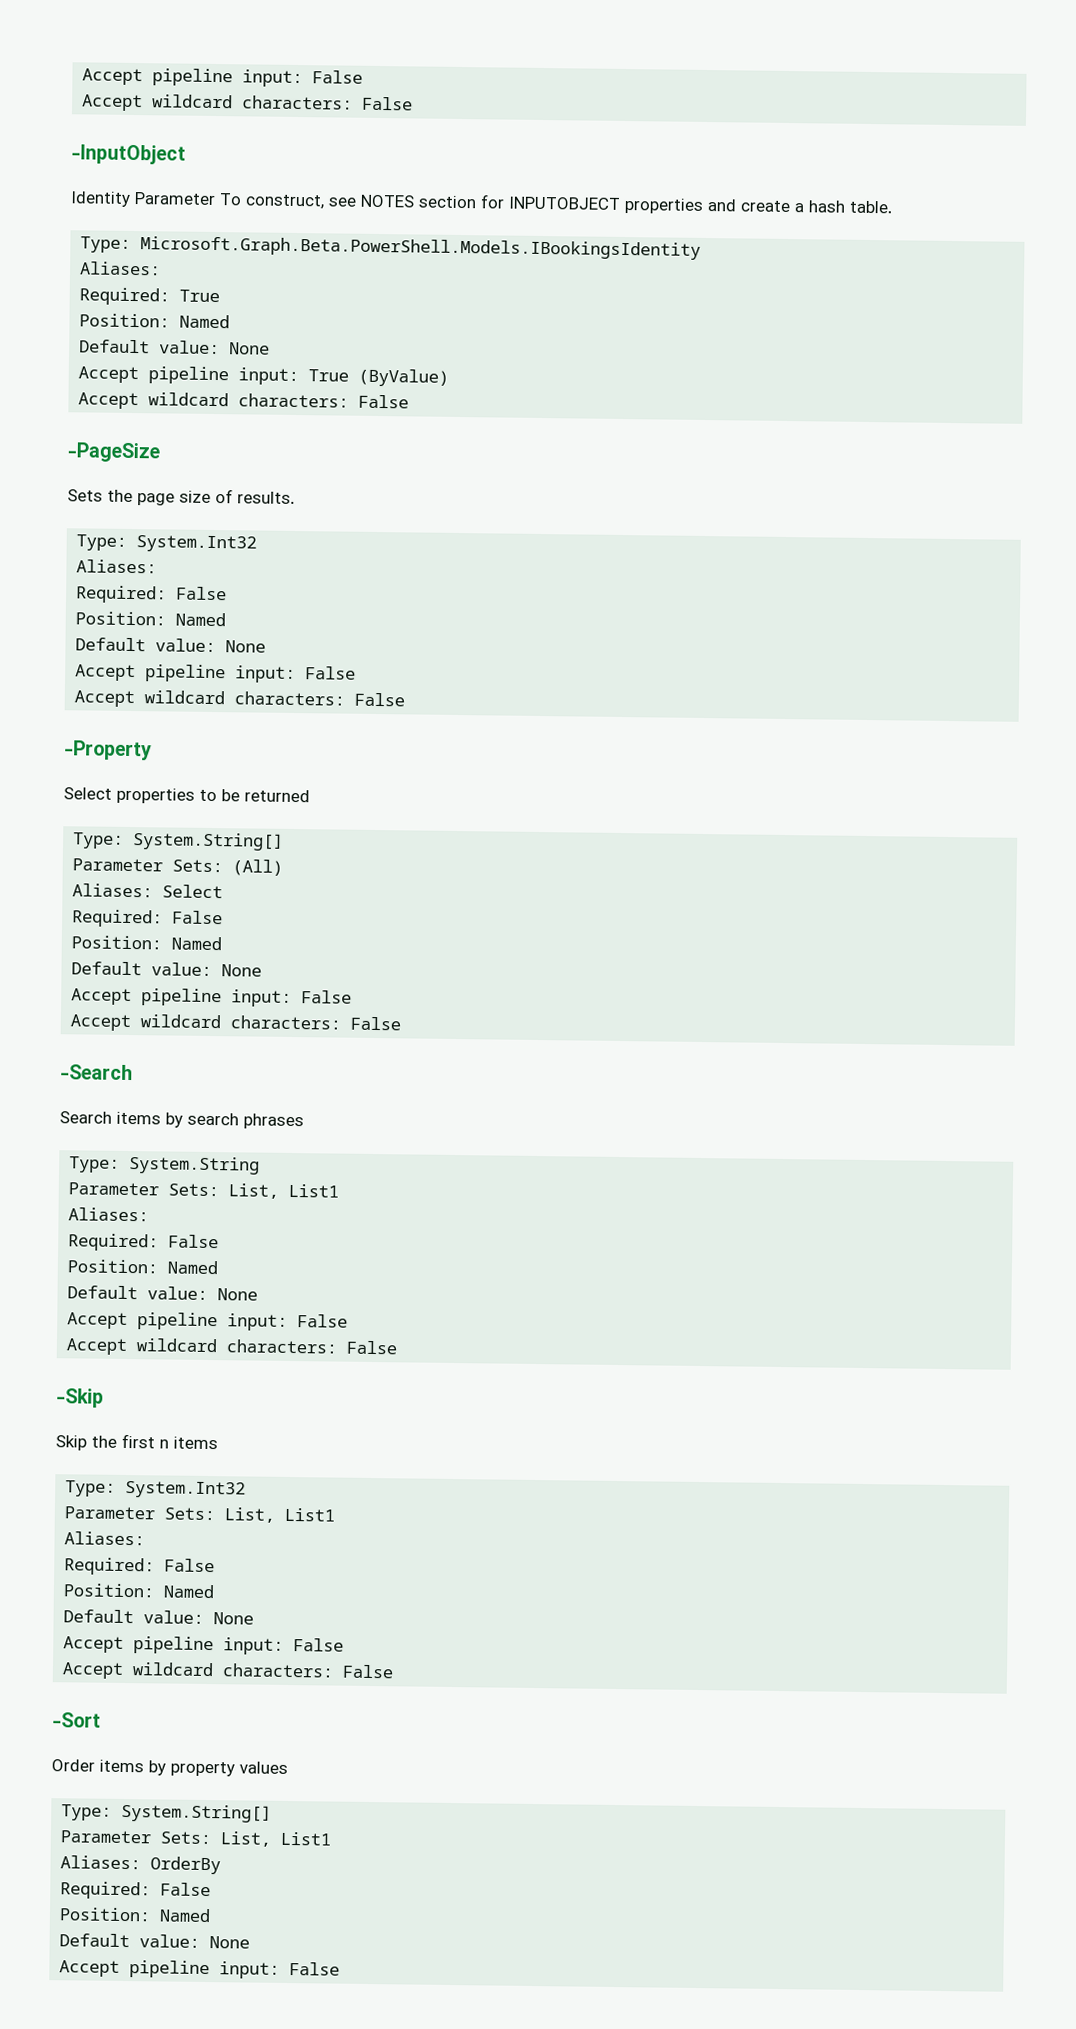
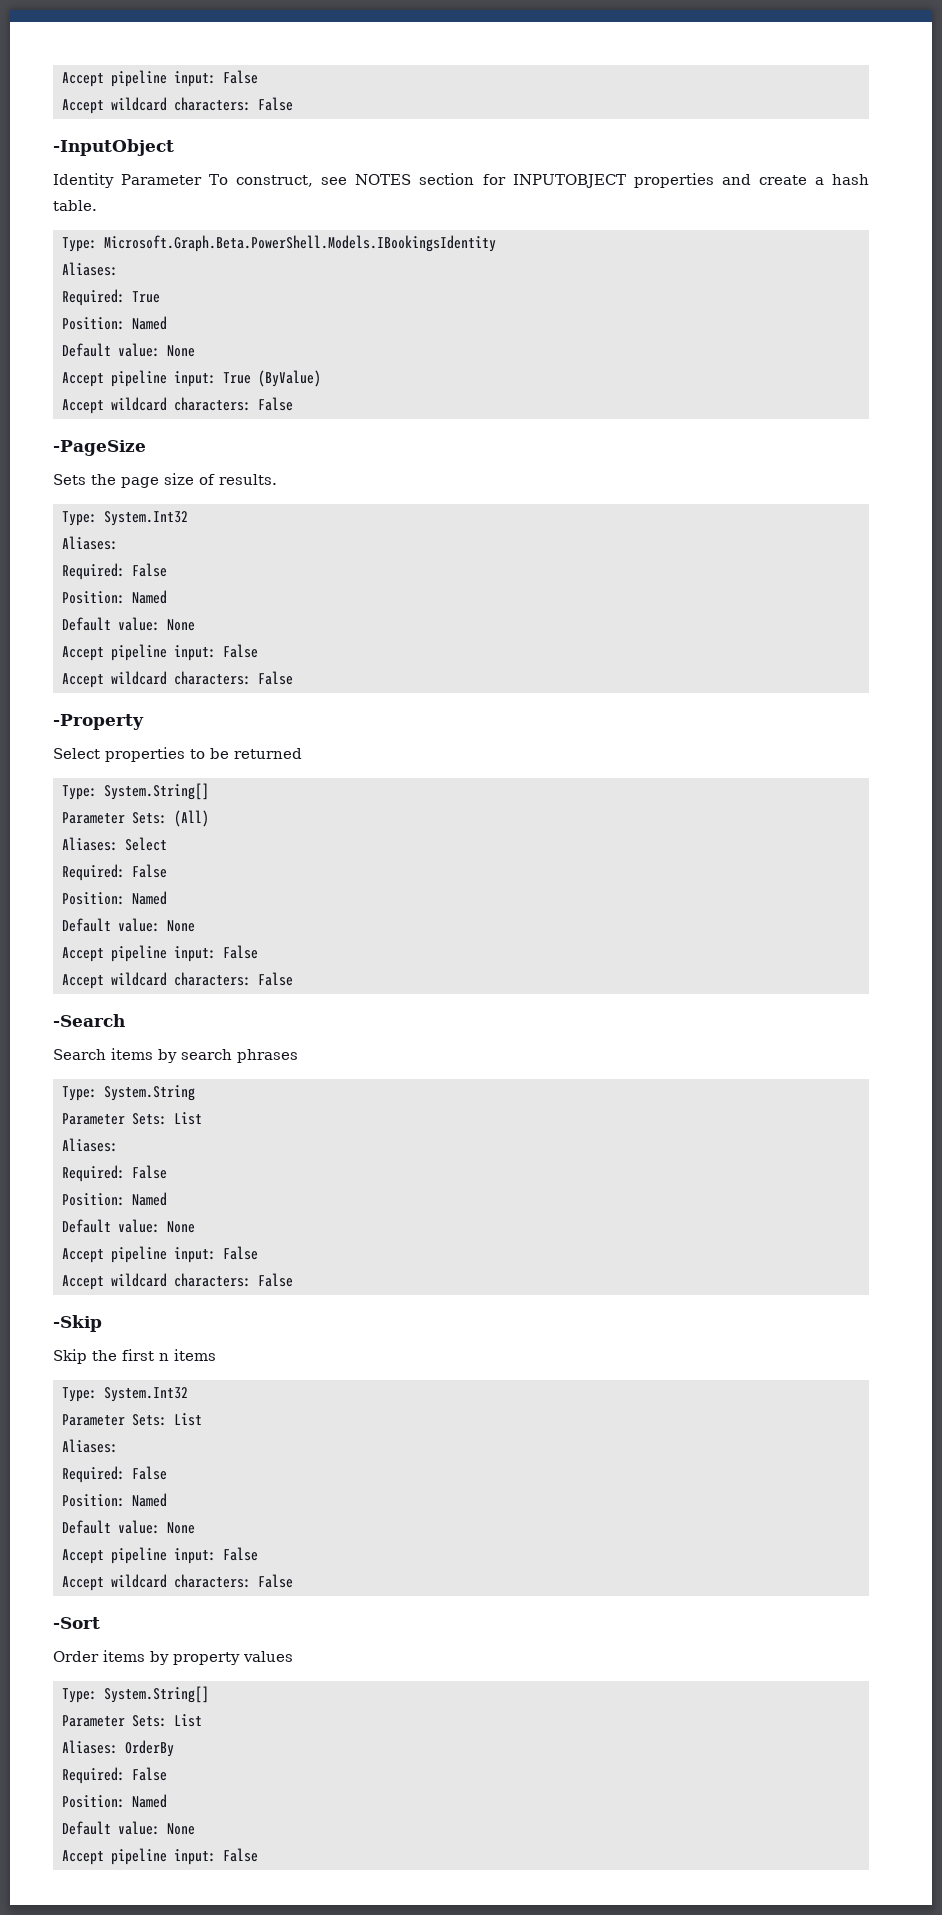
[228,1183,340,1199] List, List1 -> [174,1112,202,1125] List
[224,1507,336,1523] List, List1 -> [174,1413,202,1426] List
[220,1831,332,1847] List, List1 -> [174,1714,202,1727] List

